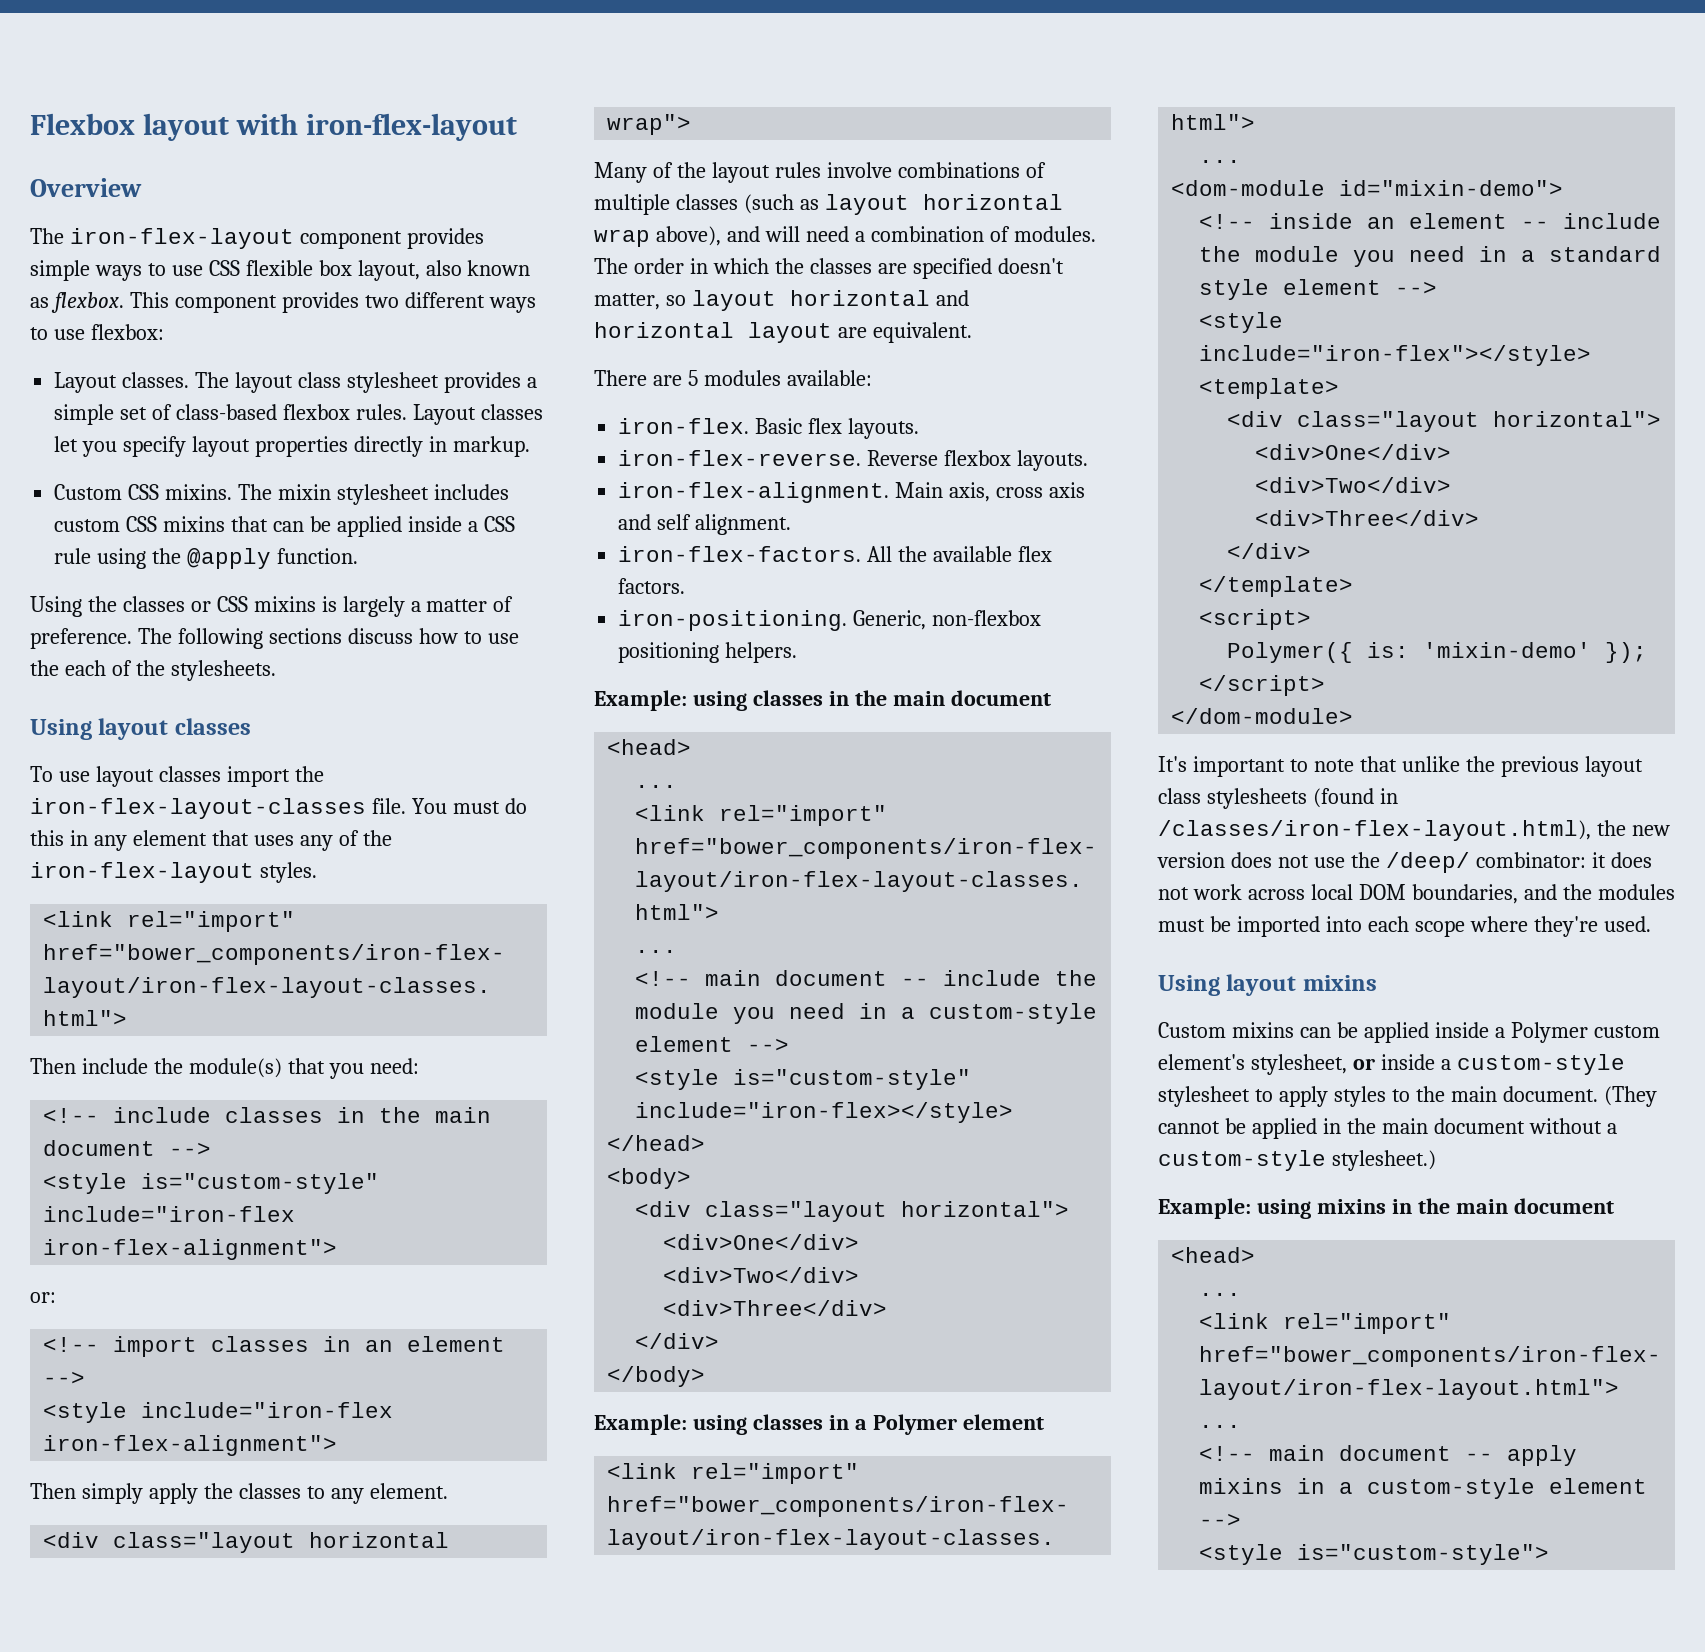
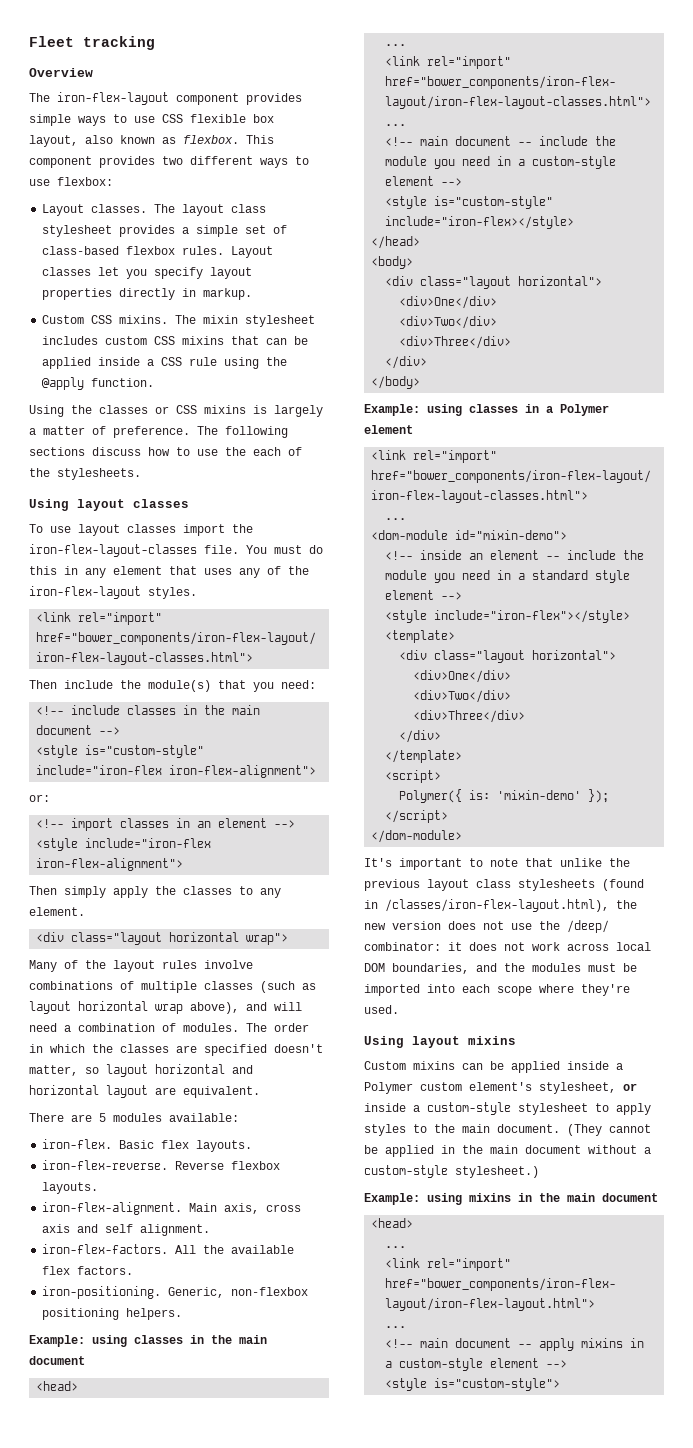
[30,113,518,141] Flexbox layout with iron-flex-layout -> [29,36,155,50] Fleet tracking

